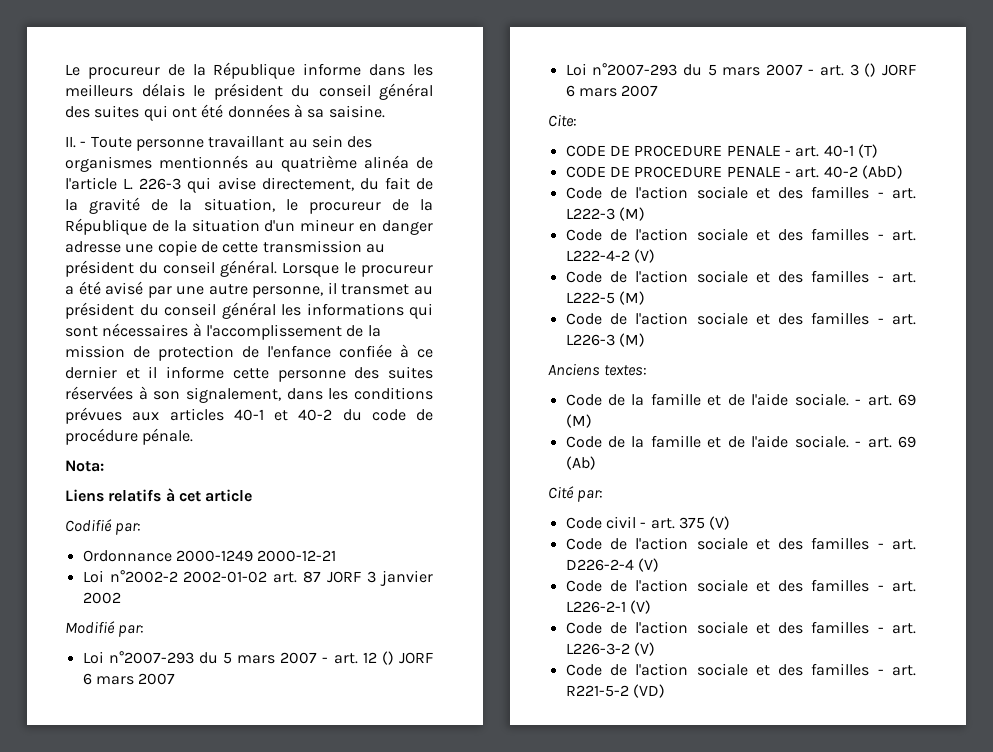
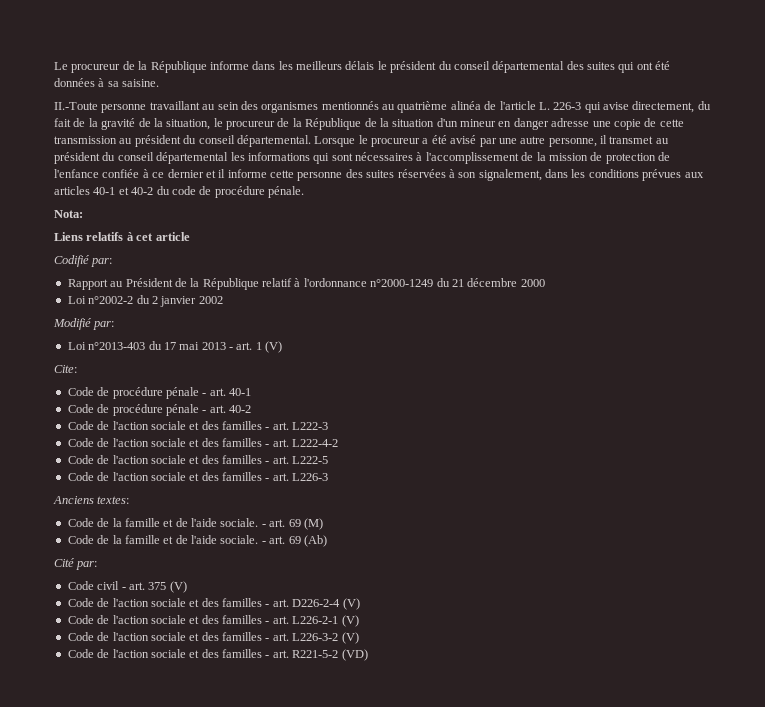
[379,83,433,100] général -> [492,61,565,73] départemental
[65,136,132,148] II. - Toute -> [54,102,98,110] II.-Toute
[220,260,277,277] général. -> [236,135,311,147] départemental.
[221,302,276,319] général -> [156,152,229,164] départemental
[82,550,337,562] [82,570,377,583] Ordonnance 2000-1249 2000-12-21 // Loi n°2002-2 2002-01-02 art. 87 JORF 3 -> [67,278,545,290] [67,295,158,304] Rapport au Président de la République relatif à l'ordonnance n°2000-1249 du 21 décembre 2000 // Loi n°2002-2 du 2
[108,651,433,665] [82,673,176,685] [565,63,916,77] [565,85,659,97] [548,114,577,127] [565,144,878,158] [565,166,781,178] n°2007-293 du 5 mars 2007 - art. 12 () JORF 6 mars 2007 // Loi n°2007-293 du 5 mars 2007 - art. 3 () JORF 6 mars 2007 // Cite: // CODE DE PROCEDURE PENALE - art. 40-1 (T) // CODE DE PROCEDURE PENALE -> [88,341,283,353] [54,365,77,373] [67,387,251,399] [67,404,199,416] n°2013-403 du 17 mai 2013 - art. 1 (V) // Cite: // Code de procédure pénale - art. 40-1 // Code de procédure pénale
[861,165,903,179] (AbD) -> (251, 409) none
[618,207,645,221] (M) -> (329, 426) none
[633,249,655,263] (V) -> (339, 443) none
[618,291,645,305] (M) -> (329, 460) none
[618,333,645,347] (M) -> (329, 477) none

